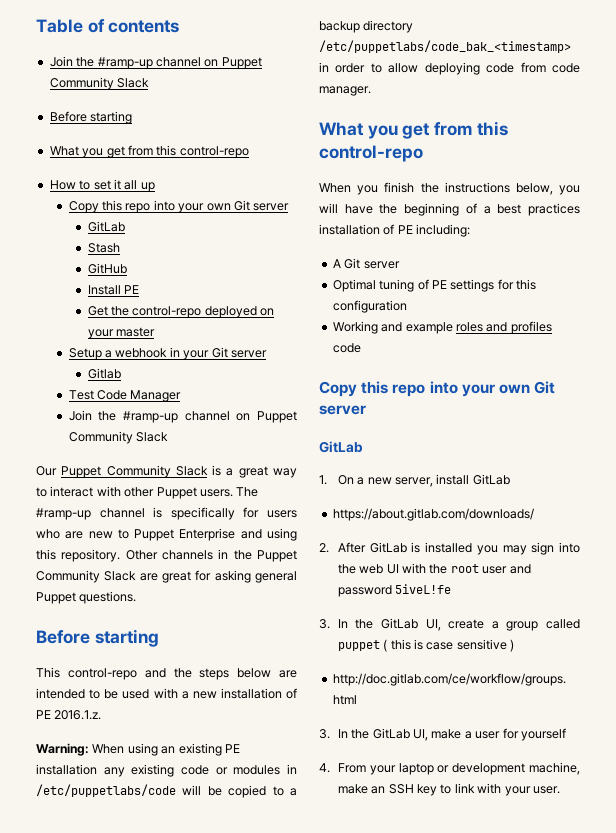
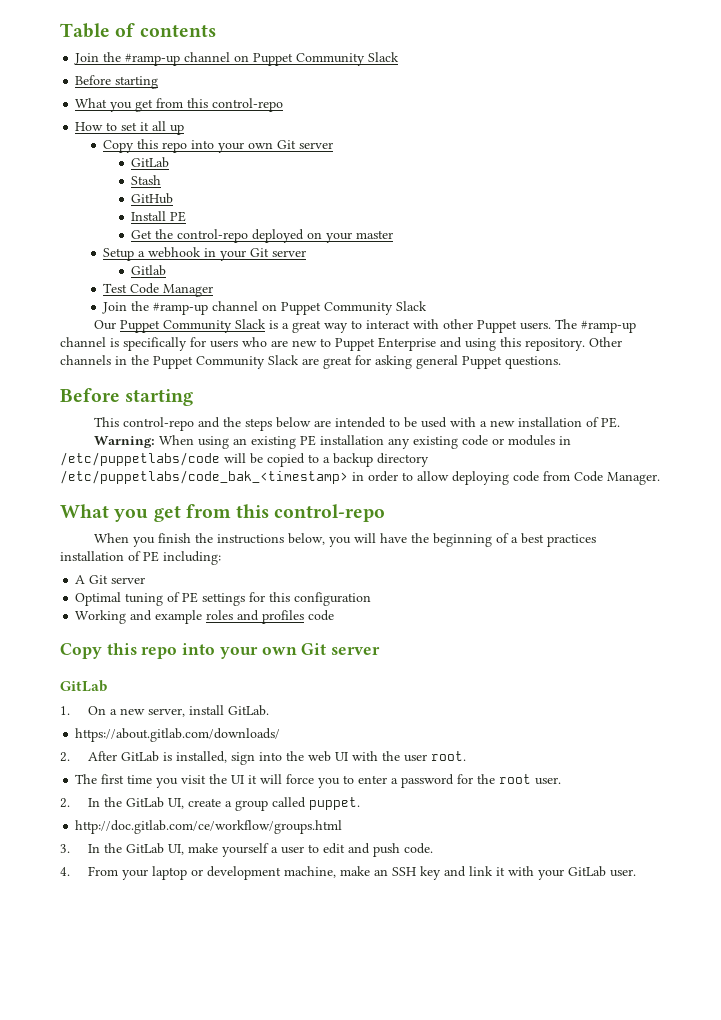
[36,710,102,720] PE 2016.1.z. -> [601,417,621,428] PE.
[552,63,580,73] [319,86,371,96] code manager. -> [574,471,660,485] Code Manager.
[472,474,510,485] GitLab -> [227,705,269,716] GitLab.
[425,542,527,555] installed you may -> [175,751,227,763] installed,
[450,564,531,574] [337,584,452,597] [319,619,330,629] root user and password 5iveL!fe // 3. -> [403,751,466,762] [75,774,562,788] [60,798,70,808] user root. // The first time you visit the UI it will force you to enter a password for the root user. // 2.
[337,639,515,652] puppet ( this is case sensitive ) -> [308,797,360,810] puppet.
(462, 734) none -> [221,843,269,857] yourself
[502,728,566,741] for yourself -> [307,843,433,857] to edit and push code.
[440,783,475,794] to link -> [443,866,505,877] and link it
(531, 791) none -> [567,866,606,877] GitLab

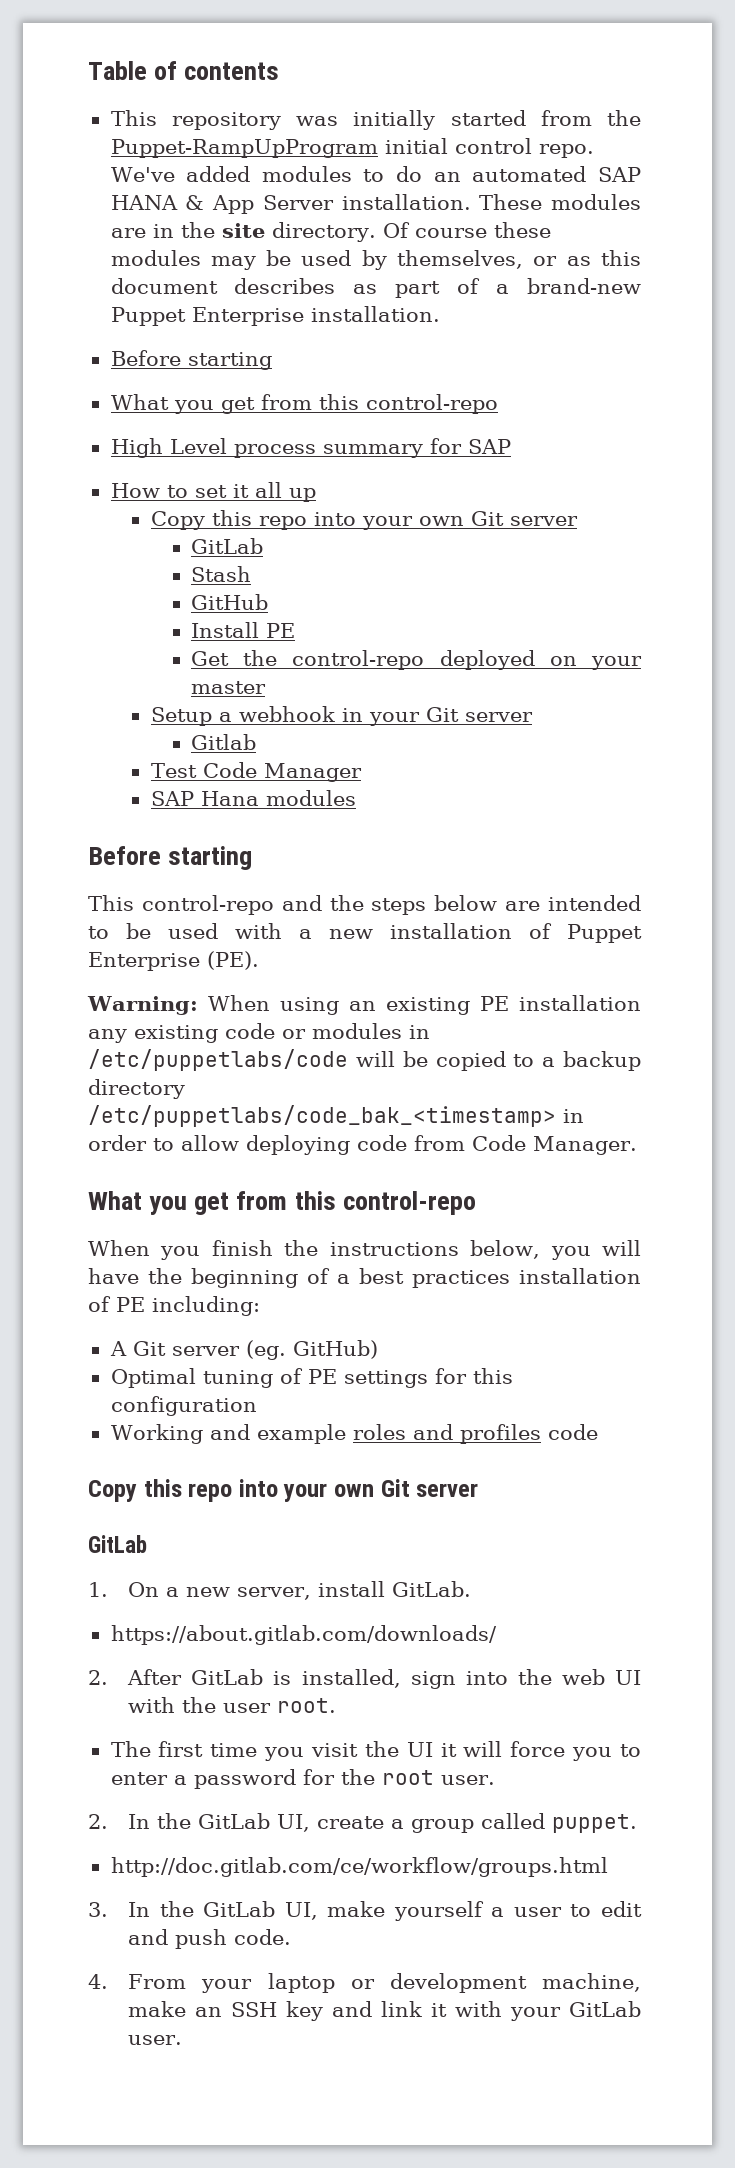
[74,52,400,66] Join the #ramp-up channel on Puppet Community Slack -> [110,110,641,130] [110,138,594,158] [110,166,641,182] [110,194,641,214] [110,222,551,242] [110,250,641,270] [110,278,642,298] [110,306,440,326] This repository was initially started from the Puppet-RampUpProgram initial control repo. We've added modules to do an automated SAP HANA & App Server installation. These modules are in the site directory. Of course these modules may be used by themselves, or as this document describes as part of a brand-new Puppet Enterprise installation.
(284, 105) none -> [110,438,511,458] // High Level process summary for SAP
[102,301,428,315] [94,319,637,333] [60,337,622,351] [60,355,561,369] Join the #ramp-up channel on Puppet Community Slack // Our Puppet Community Slack is a great way to interact with other Puppet users. The #ramp-up channel is specifically for users who are new to Puppet Enterprise and using this repository. Other channels in the Puppet Community Slack are great for asking general Puppet questions. -> [150,790,356,806] SAP Hana modules
[601,417,621,428] PE. -> [567,924,642,943] [88,951,259,971] Puppet Enterprise (PE).
(146, 580) none -> [245,1340,378,1360] (eg. GitHub)

